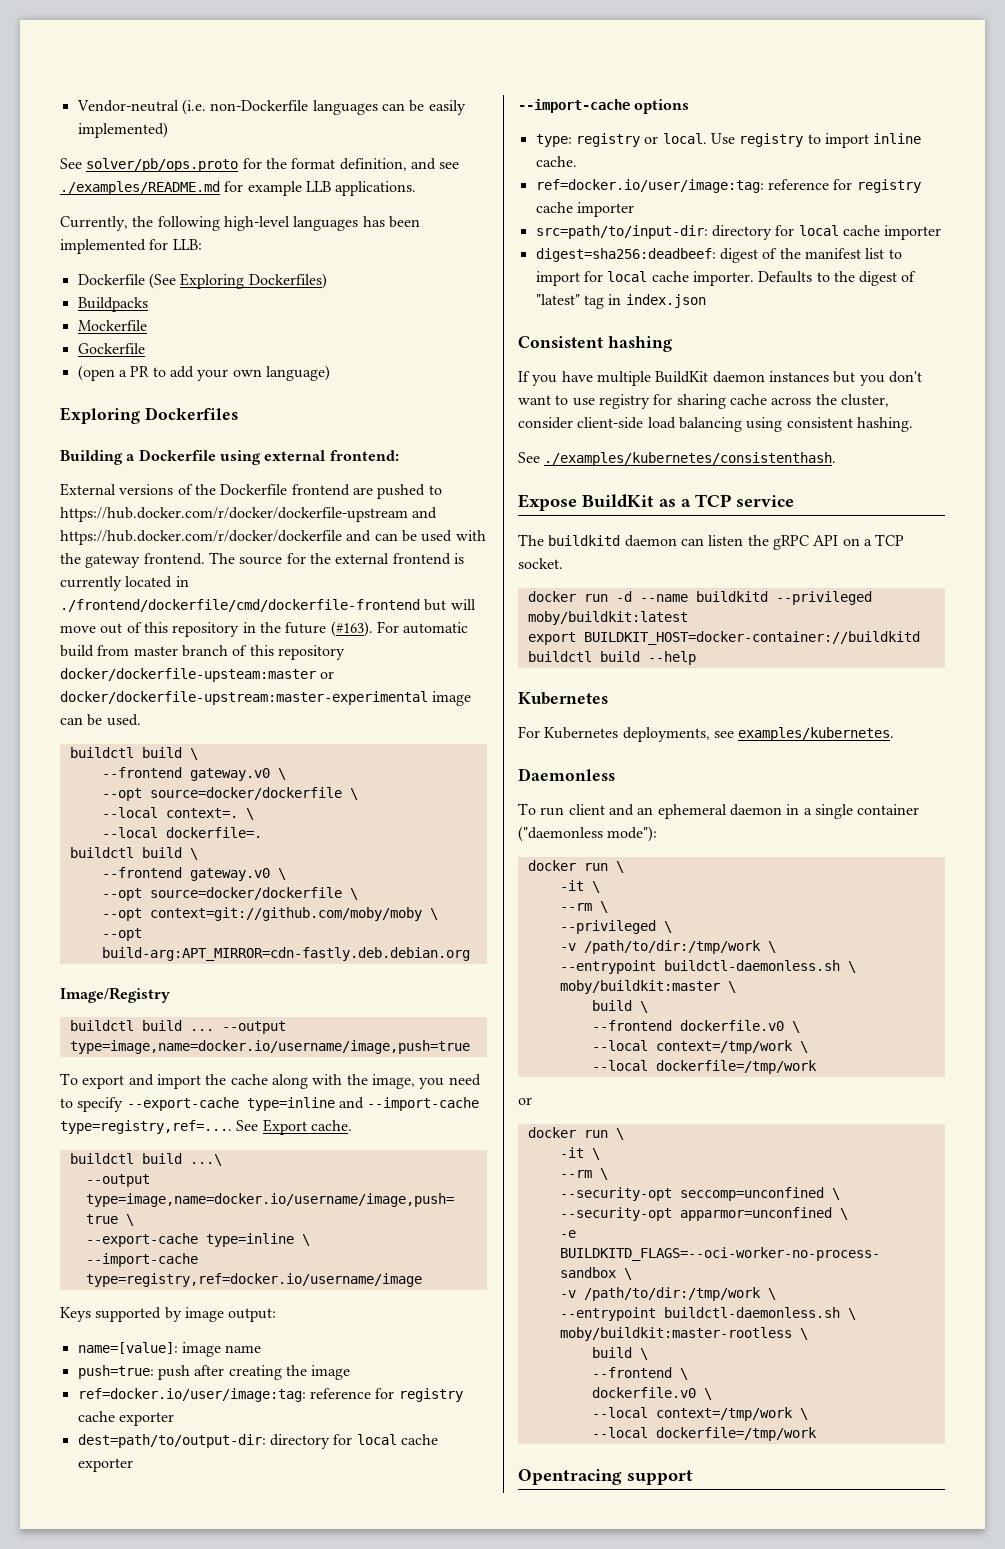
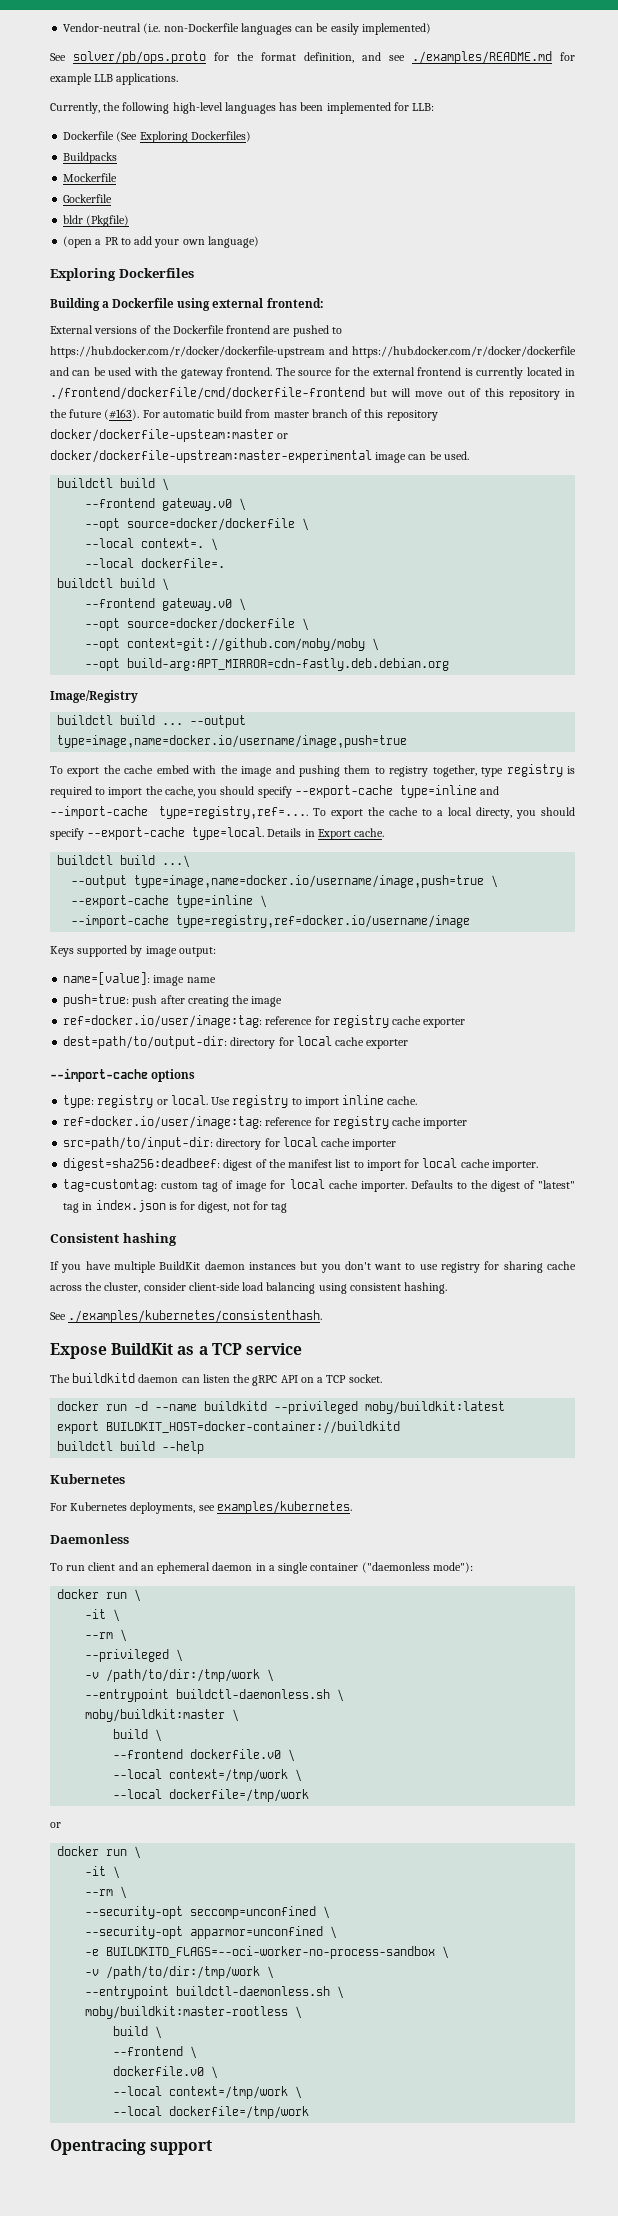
(145, 348) none -> [63,215,130,227] // bldr (Pkgfile)
[128,1074,481,1089] [60,1098,73,1108] and import the cache along with the image, you need to -> [103,764,575,777] [50,786,255,798] the cache embed with the image and pushing them to registry together, type registry is required to import the cache, you should
[236,1120,259,1131] See -> [312,807,576,819] [50,827,315,840] To export the cache to a local directy, you should specify --export-cache type=local. Details in
(754, 278) none -> [63,1179,407,1192] // tag=customtag: custom tag of image for local cache importer.
(706, 301) none -> [168,1201,288,1213] is for digest, not for tag

